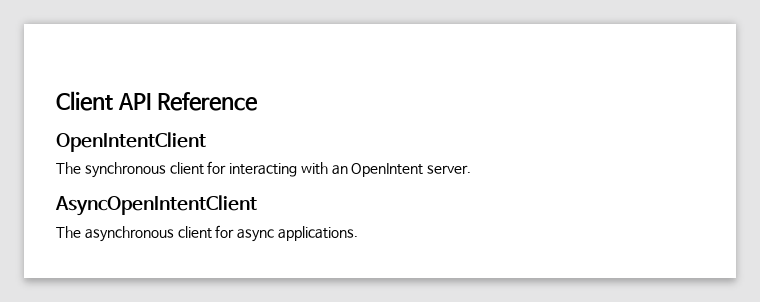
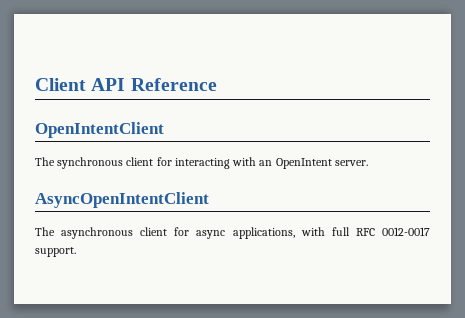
[277,226,358,241] applications. -> [232,227,430,239] [35,247,76,257] applications, with full RFC 0012-0017 support.

